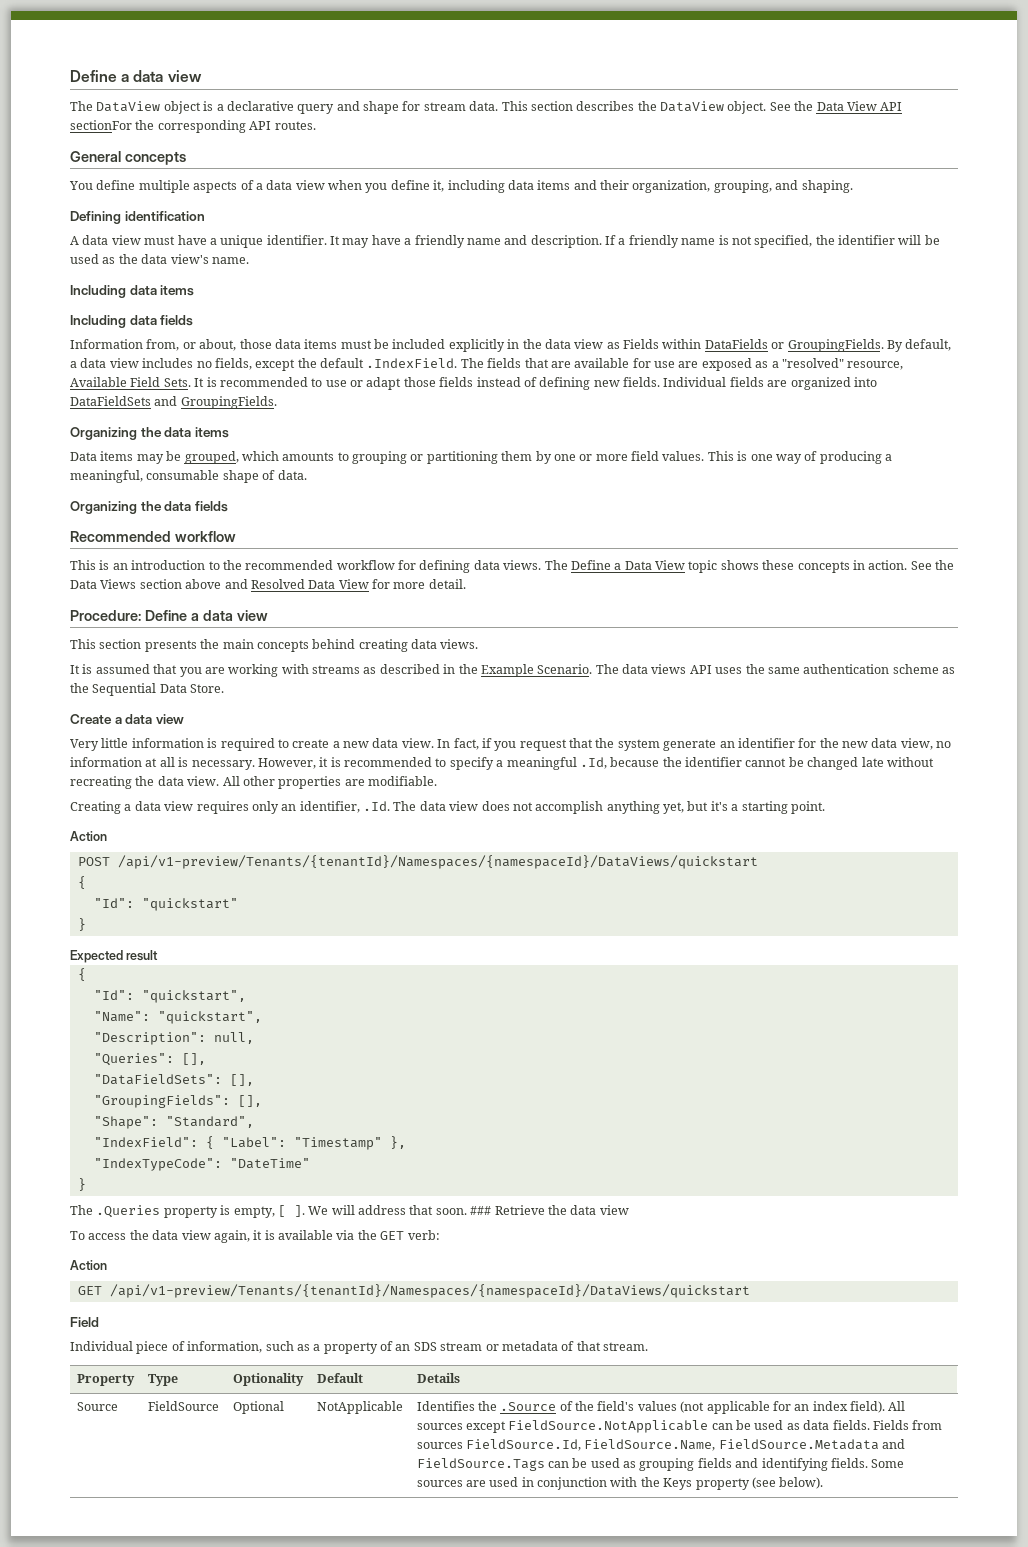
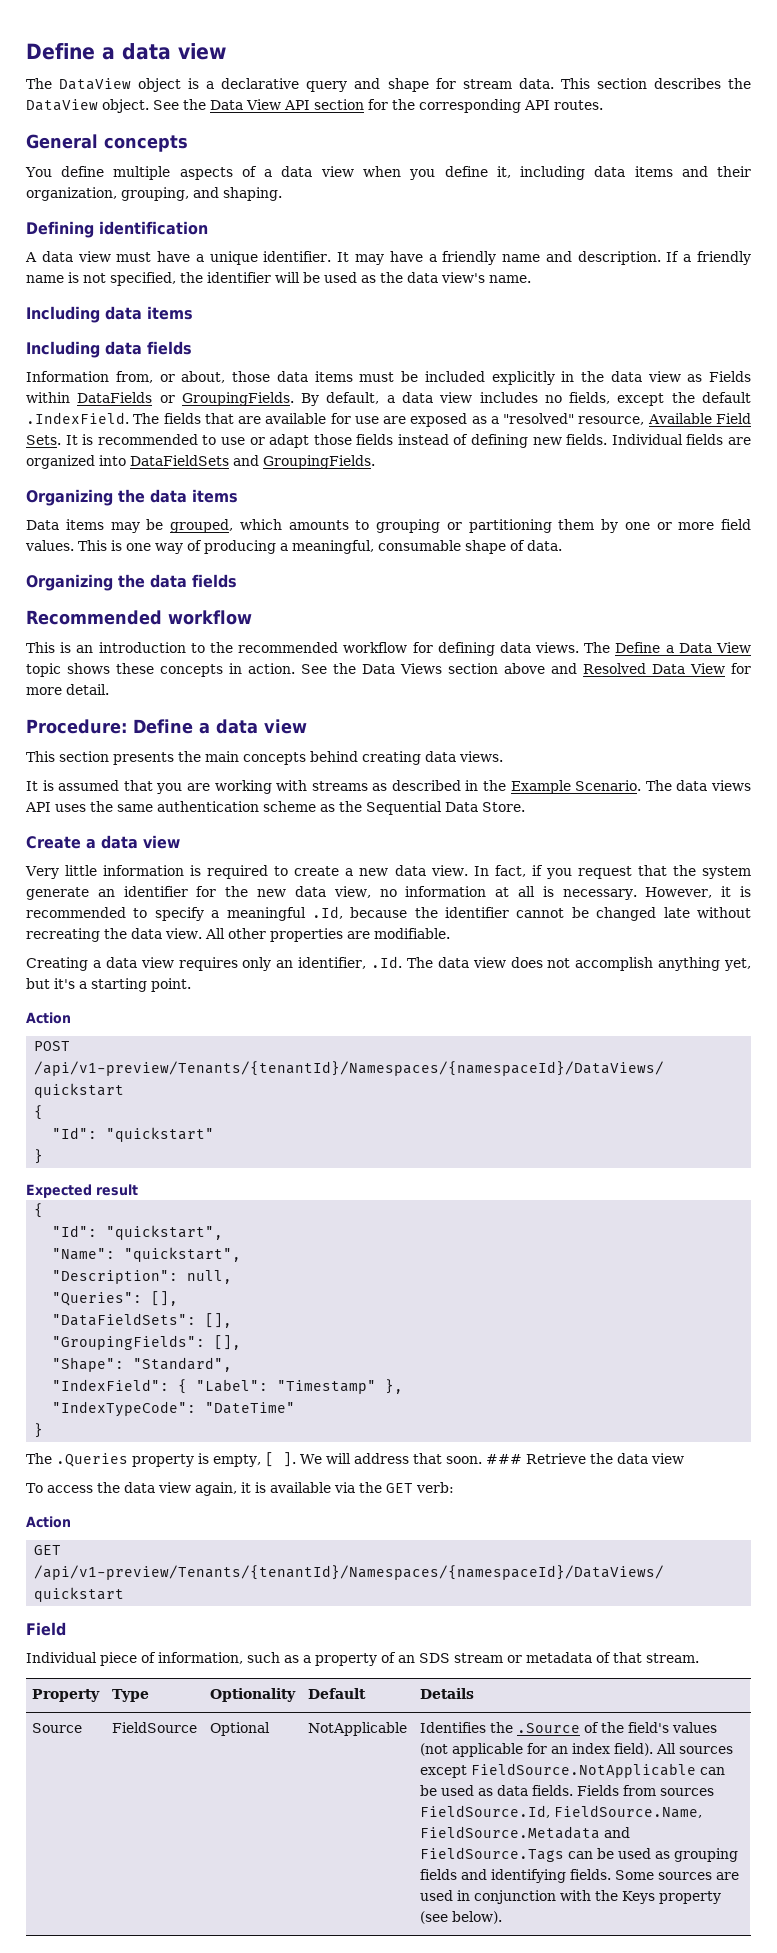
[70,120,132,130] sectionFor -> [314,99,388,110] section for

